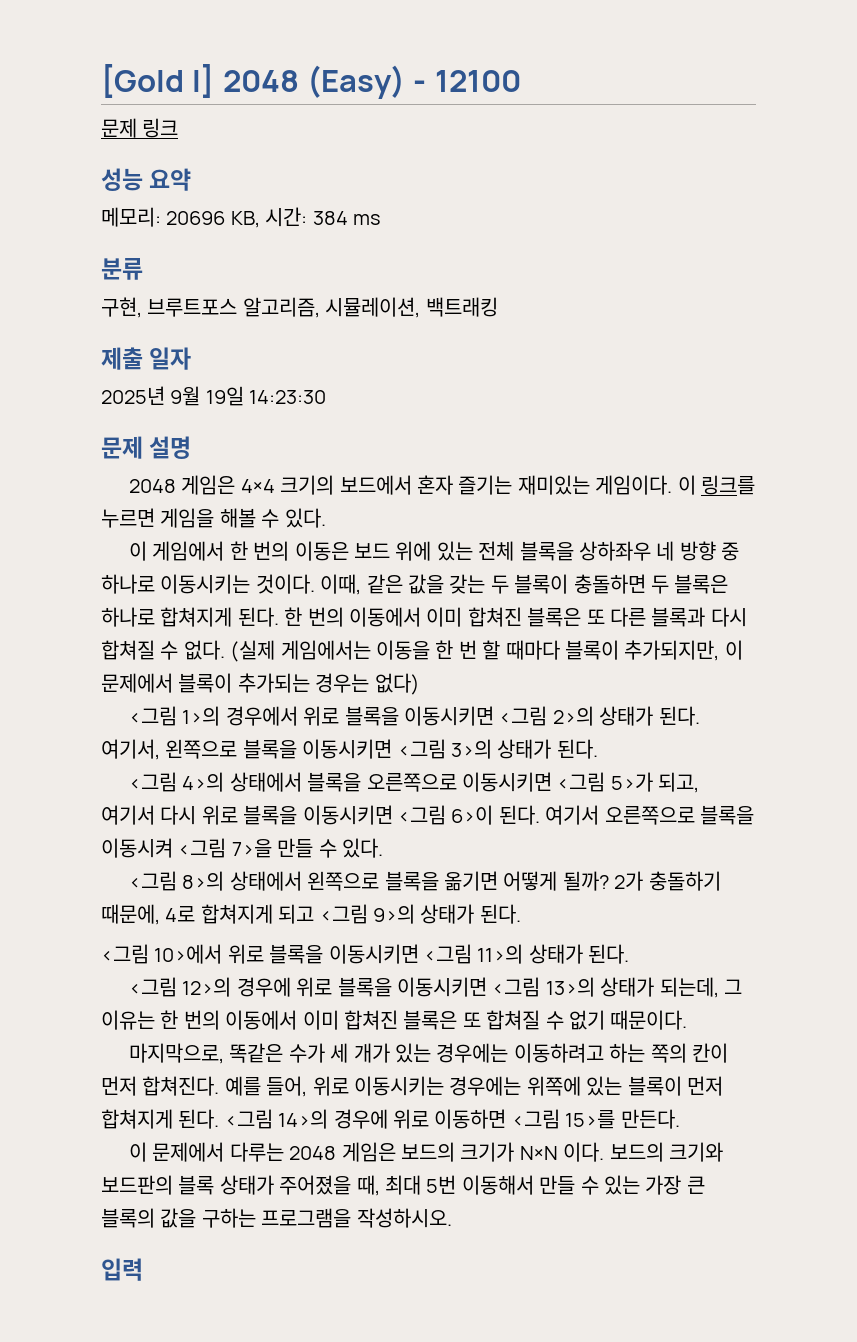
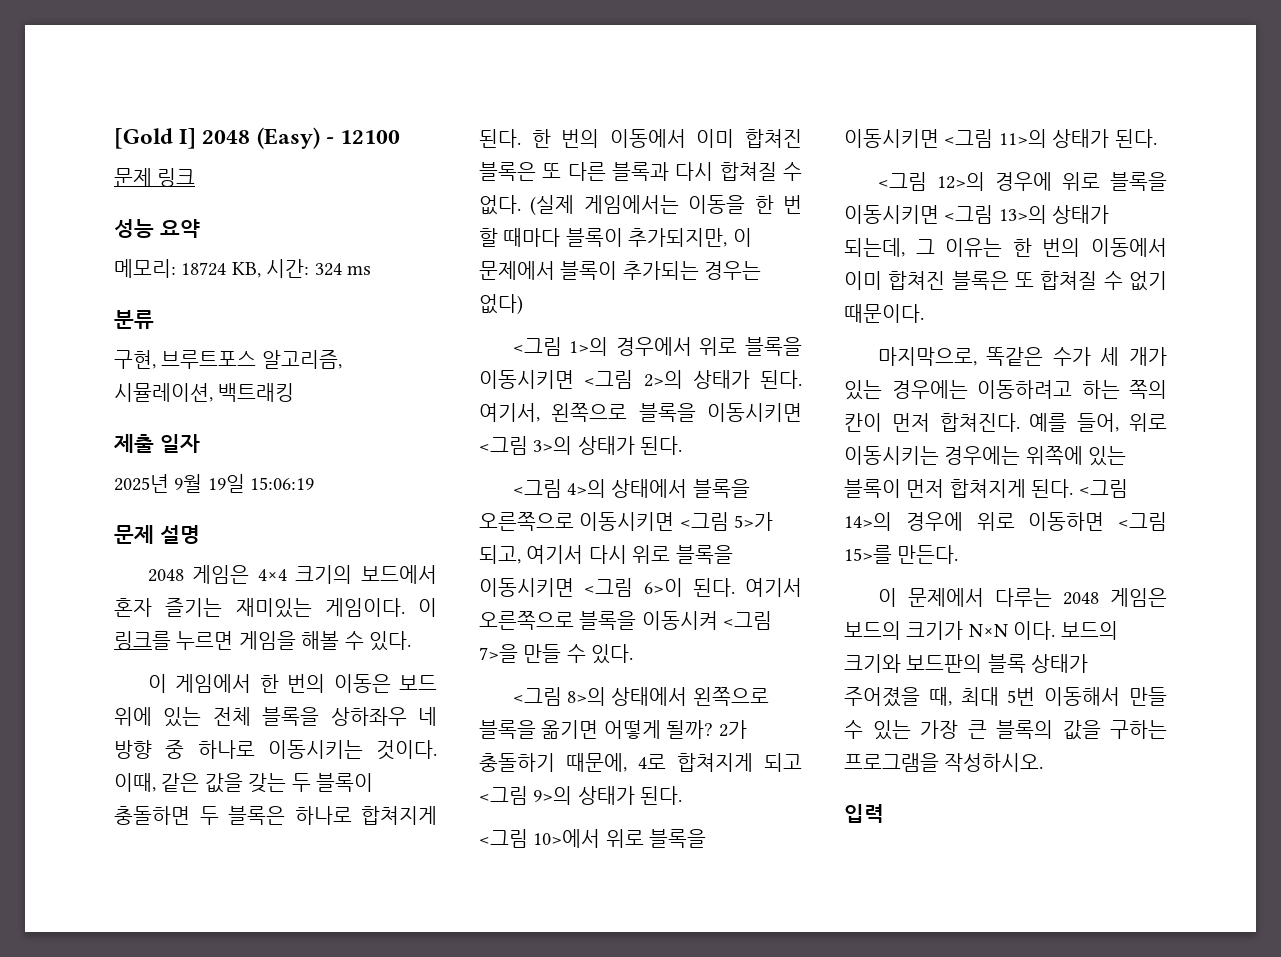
[166,211,226,225] 20696 -> [181,262,227,276] 18724
[312,211,348,225] 384 -> [314,263,342,276] 324
[249,390,327,404] 14:23:30 -> [250,477,315,490] 15:06:19

